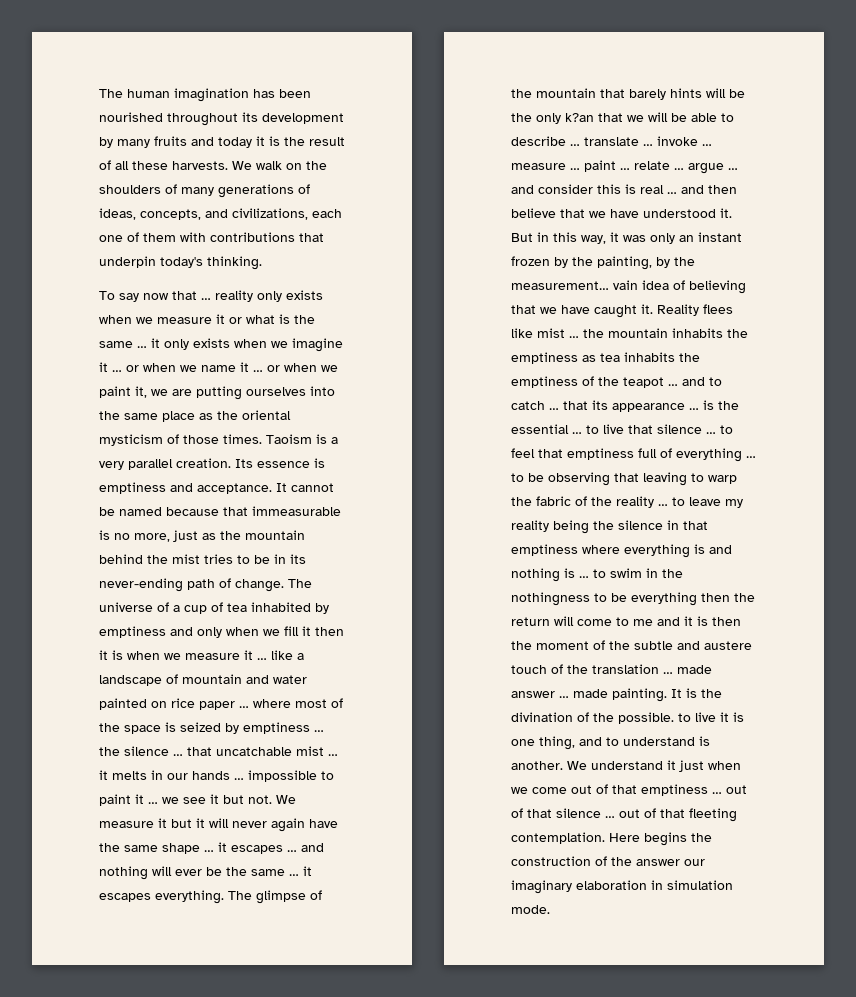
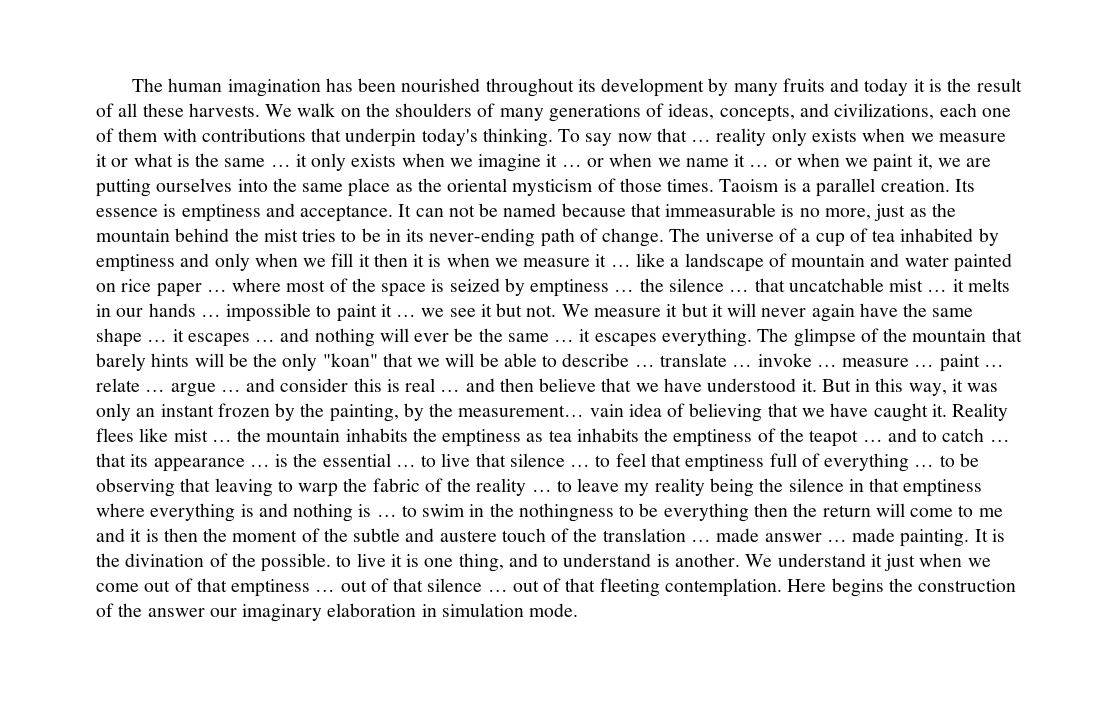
(262, 263) // -> (553, 137) none
[99,461,124,470] very -> (811, 187) none
[291,483,334,492] cannot -> [415,205,475,217] can not
[565,113,594,122] k?an -> [322,353,378,367] "koan"

